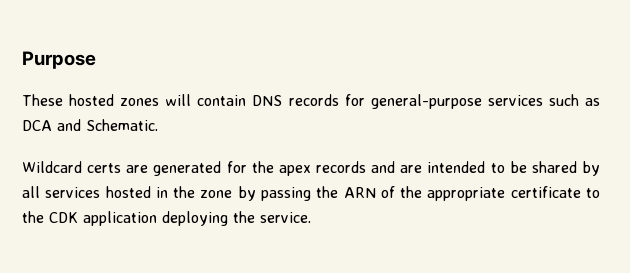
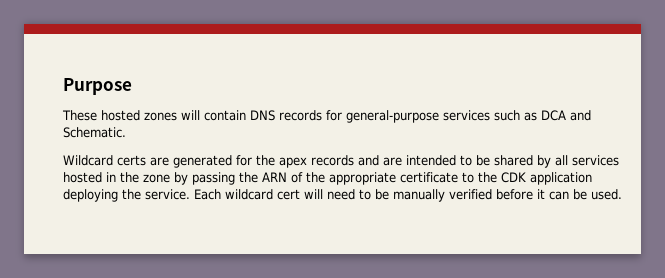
(311, 217) none -> [194,189,622,202] Each wildcard cert will need to be manually verified before it can be used.

